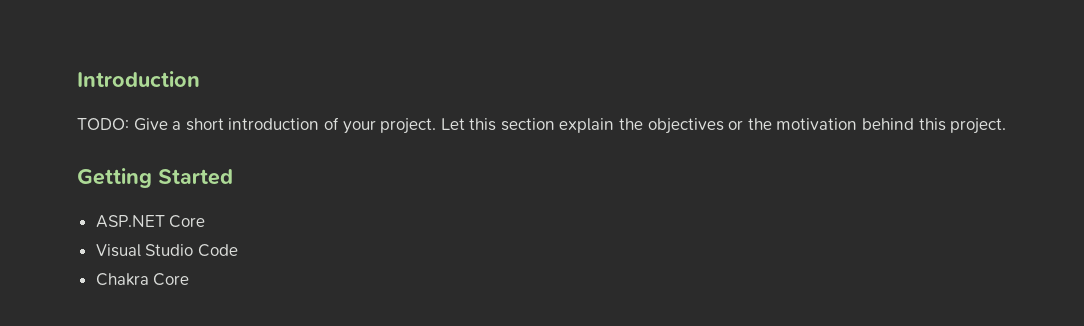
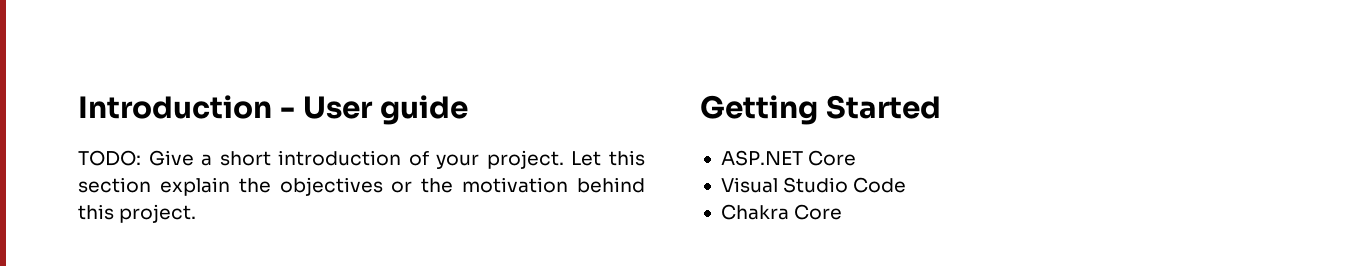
(200, 79) none -> [279,95,468,125] - User guide

